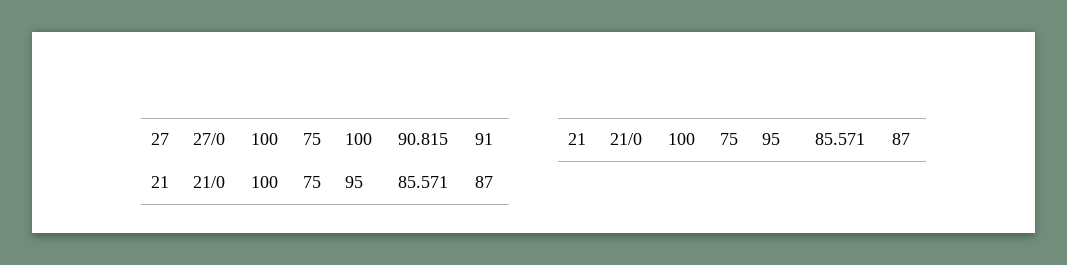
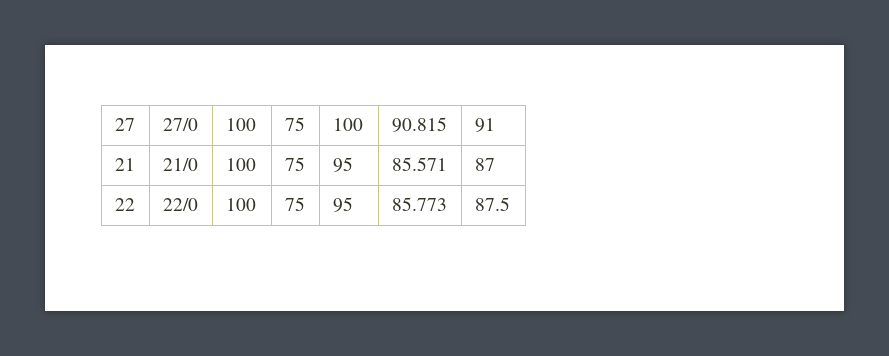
[567,133,586,145] [609,133,642,145] [667,133,695,145] [719,133,738,145] [761,133,780,145] [814,133,865,145] [891,133,910,145] 21 | 21/0 | 100 | 75 | 95 | 85.571 | 87 -> [114,198,135,211] [162,198,198,211] [225,198,256,211] [284,197,305,211] [332,197,353,212] [391,197,447,211] [474,197,510,211] 22 | 22/0 | 100 | 75 | 95 | 85.773 | 87.5

